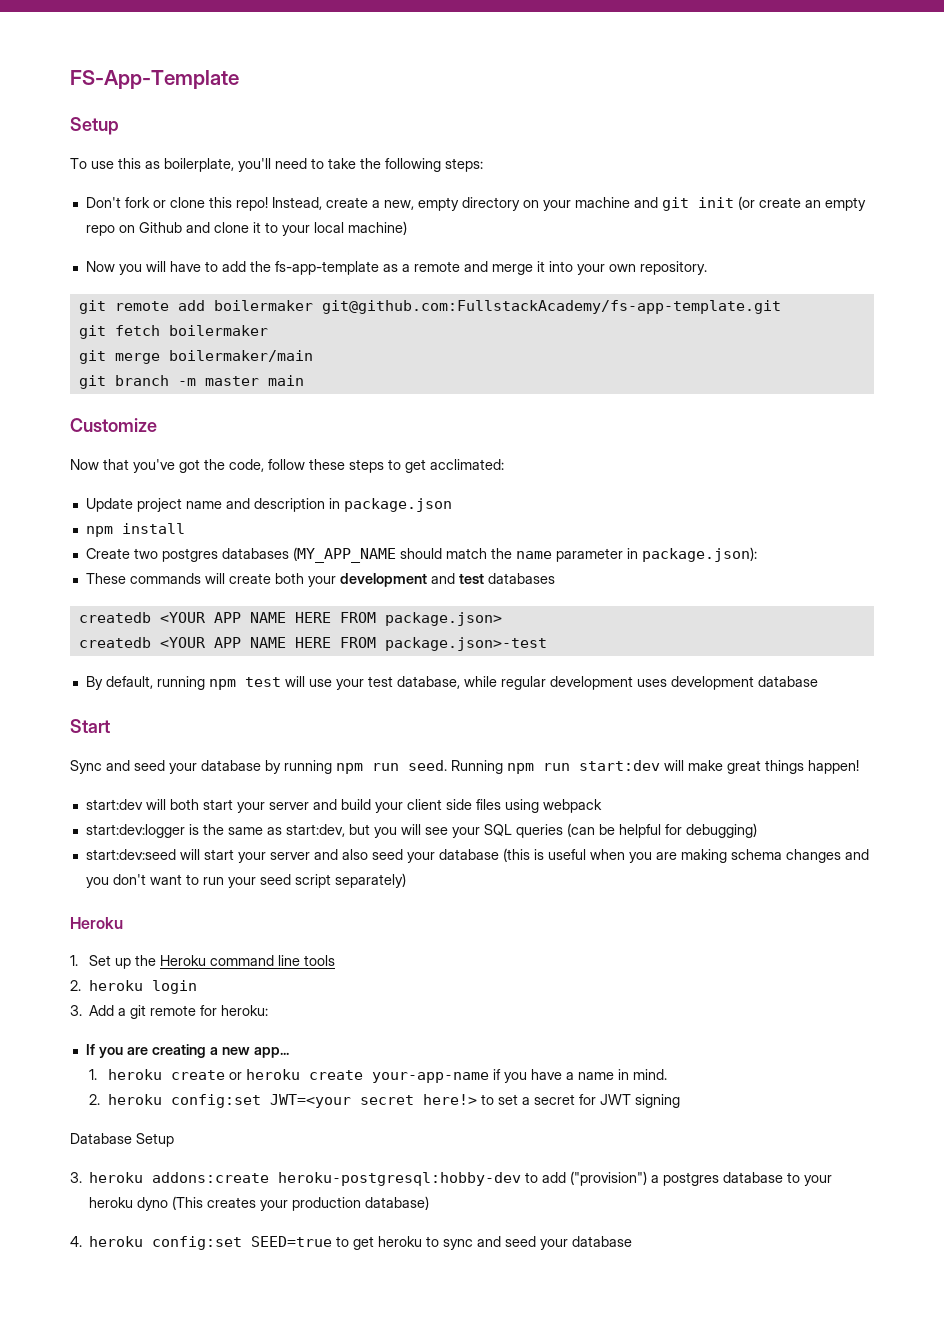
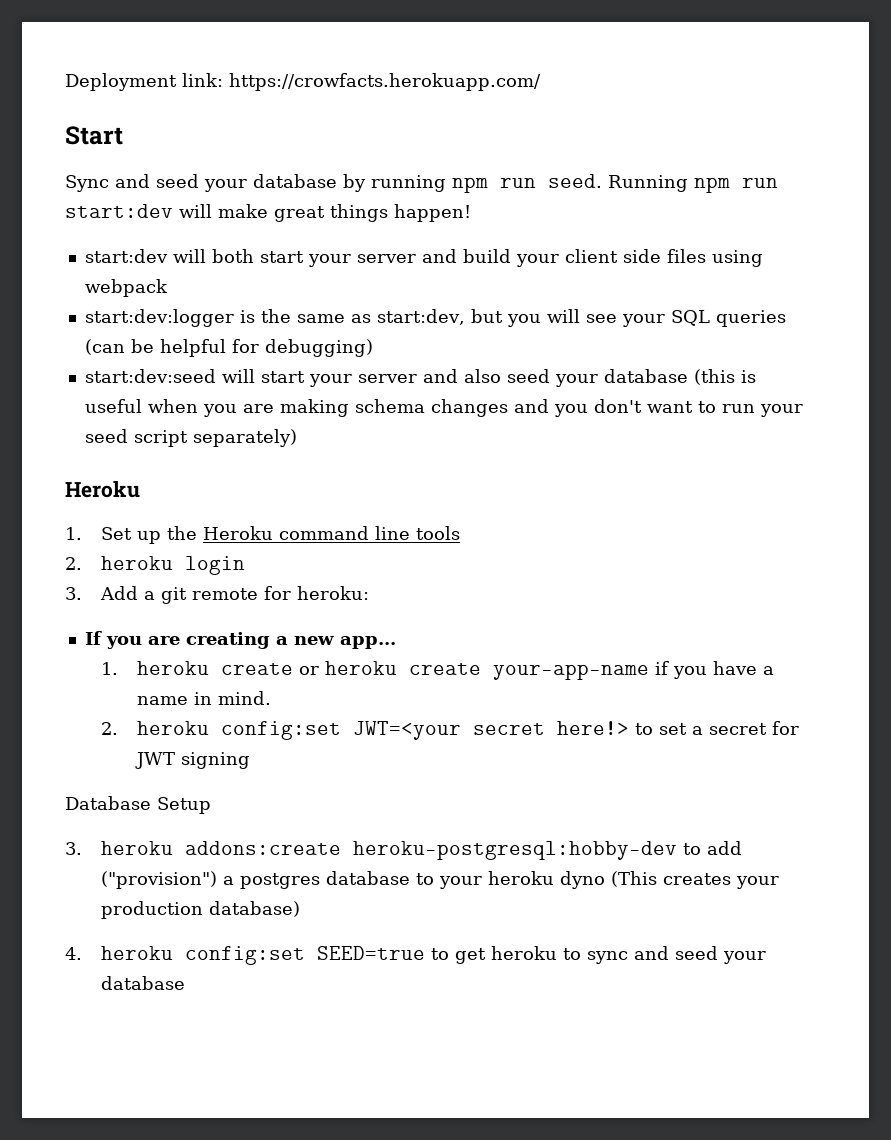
[70,70,239,89] [70,117,119,135] [70,158,483,172] [85,196,866,211] [85,221,407,236] [85,261,707,275] [78,300,781,314] [78,325,268,339] [78,350,313,364] [78,375,304,389] [70,418,157,432] [70,459,504,473] [85,498,452,512] [85,523,185,537] [85,547,757,563] [85,573,555,587] [78,612,502,626] [78,637,547,651] [85,676,818,690] FS-App-Template // Setup // To use this as boilerplate, you'll need to take the following steps: // Don't fork or clone this repo! Instead, create a new, empty directory on your machine and git init (or create an empty repo on Github and clone it to your local machine) // Now you will have to add the fs-app-template as a remote and merge it into your own repository. // git remote add boilermaker git@github.com:FullstackAcademy/fs-app-template.git // git fetch boilermaker // git merge boilermaker/main // git branch -m master main // Customize // Now that you've got the code, follow these steps to get acclimated: // Update project name and description in package.json // npm install // Create two postgres databases (MY_APP_NAME should match the name parameter in package.json): // These commands will create both your development and test databases // createdb <YOUR APP NAME HERE FROM package.json> // createdb <YOUR APP NAME HERE FROM package.json>-test // By default, running npm test will use your test database, while regular development uses development database -> [65,73,541,91] Deployment link: https://crowfacts.herokuapp.com/

